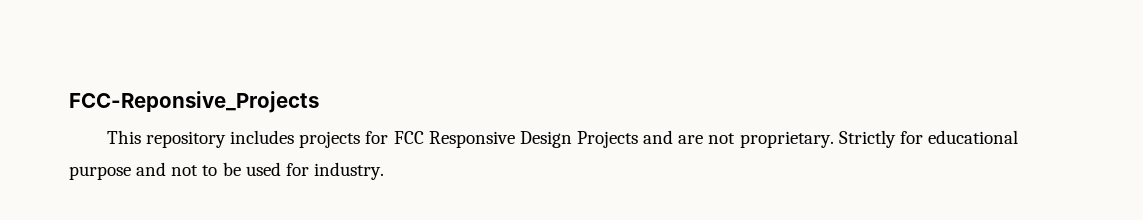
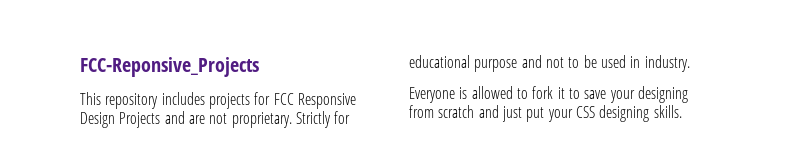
[285,163,309,176] for -> [630,56,641,68] in
(384, 171) none -> [409,86,688,103] [409,105,682,122] // Everyone is allowed to fork it to save your designing from scratch and just put your CSS designing skills.

